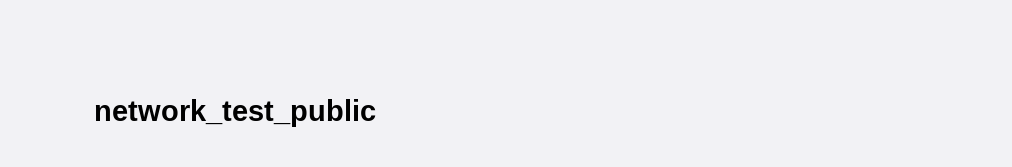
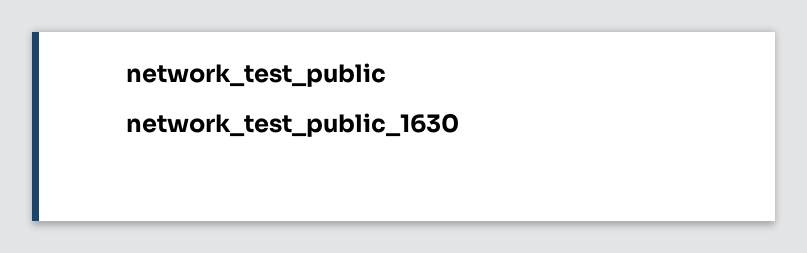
(376, 113) none -> [126,113,459,137] // network_test_public_1630

